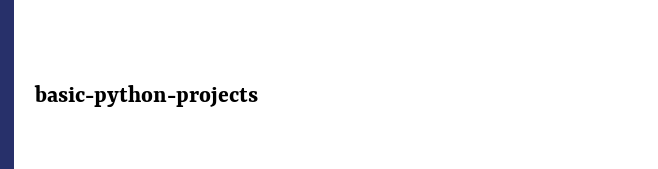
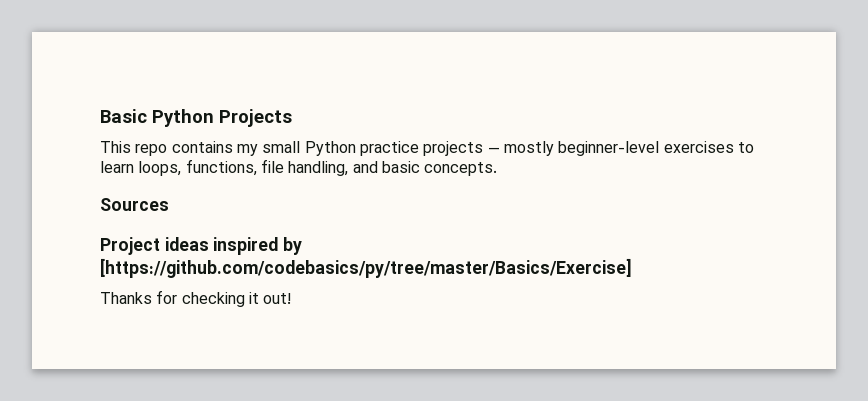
[34,85,258,107] basic-python-projects -> [100,109,292,127] [100,141,754,156] [100,159,498,176] [100,198,169,211] [100,237,303,255] [100,258,632,278] [100,290,292,307] Basic Python Projects // This repo contains my small Python practice projects — mostly beginner-level exercises to learn loops, functions, file handling, and basic concepts. // Sources // Project ideas inspired by [https://github.com/codebasics/py/tree/master/Basics/Exercise] // Thanks for checking it out!

